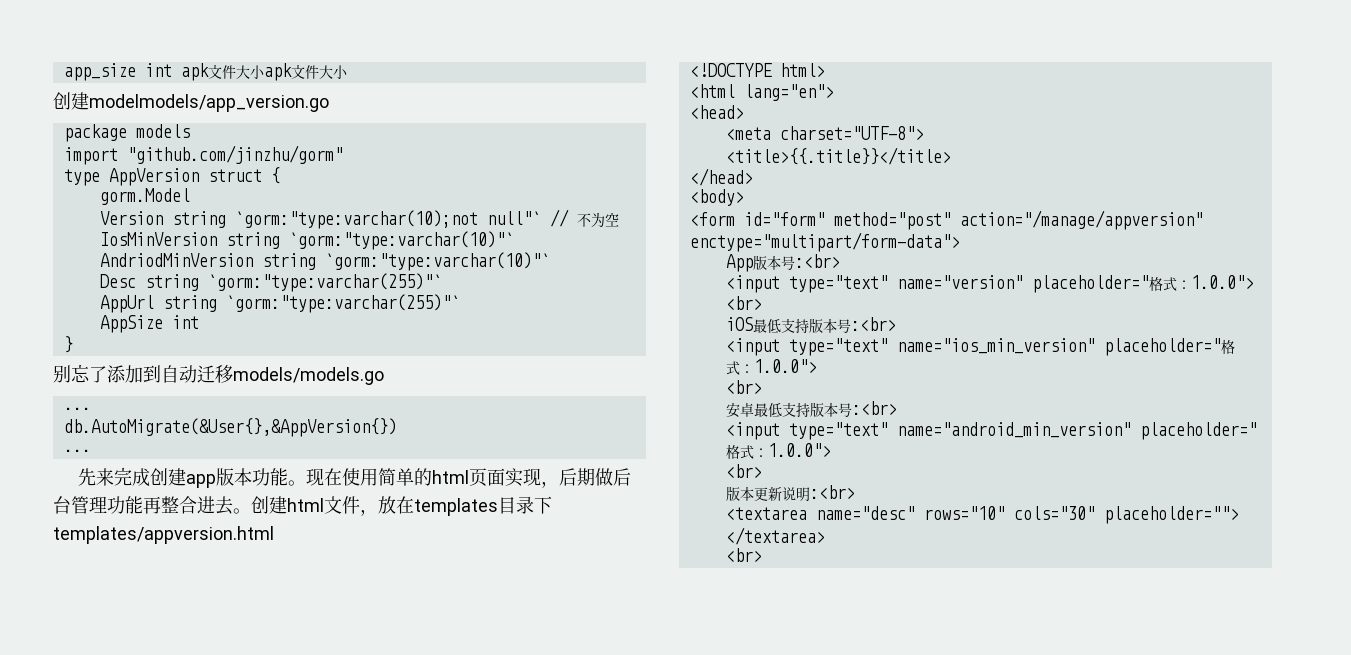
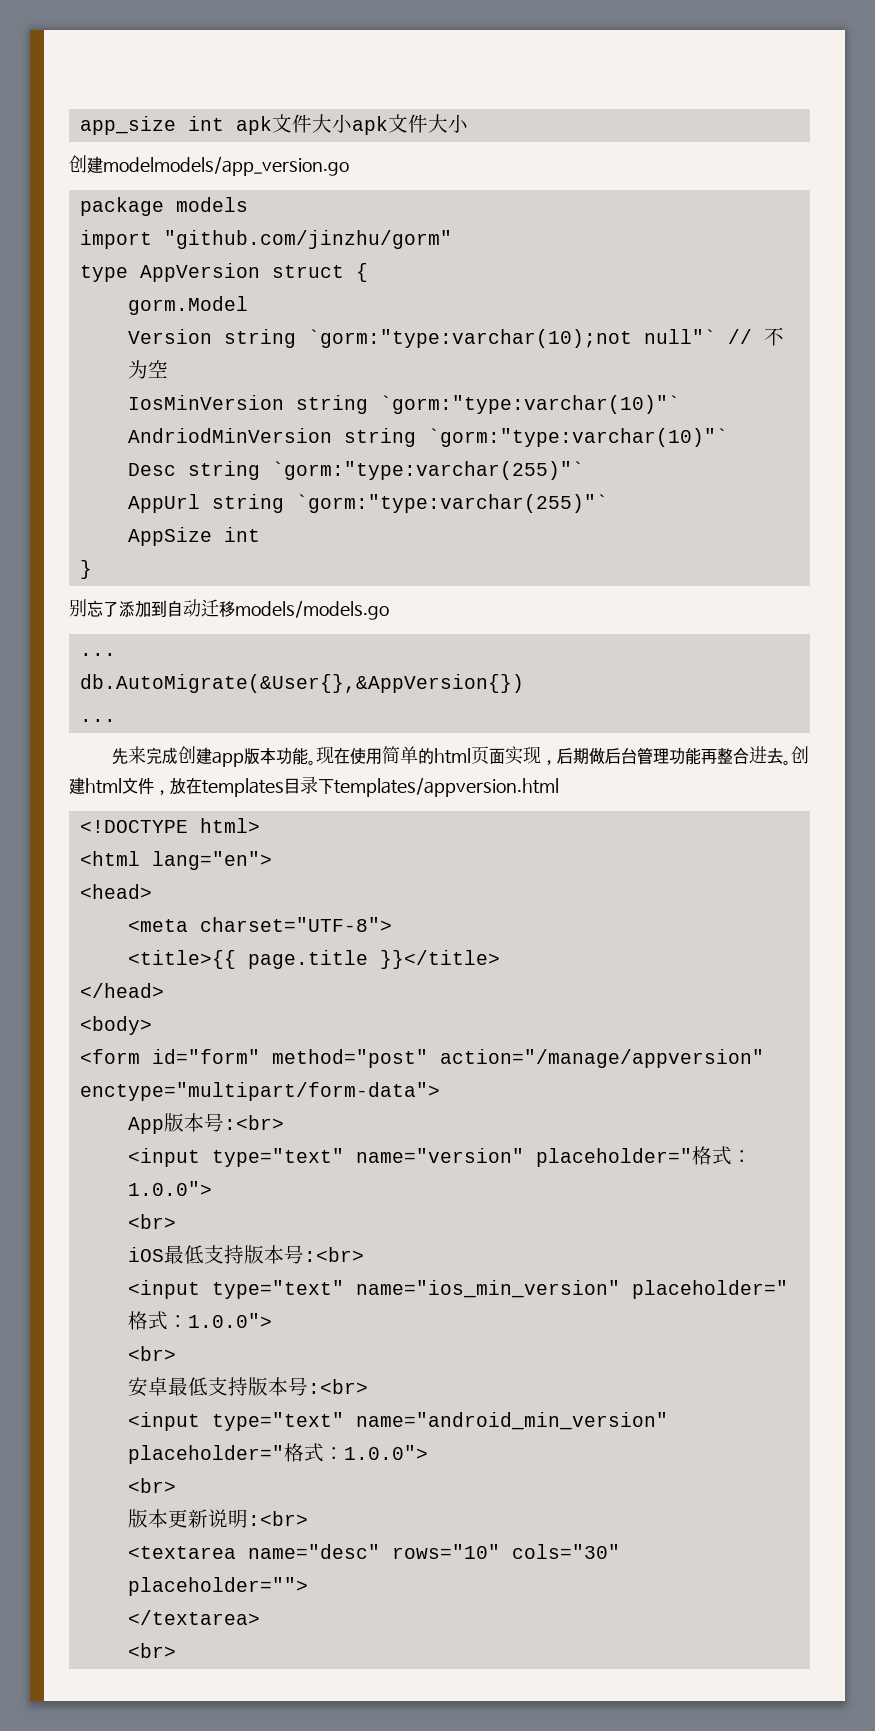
[725,147,951,165] <title>{{.title}}</title> -> [127,950,500,969] <title>{{ page.title }}</title>

